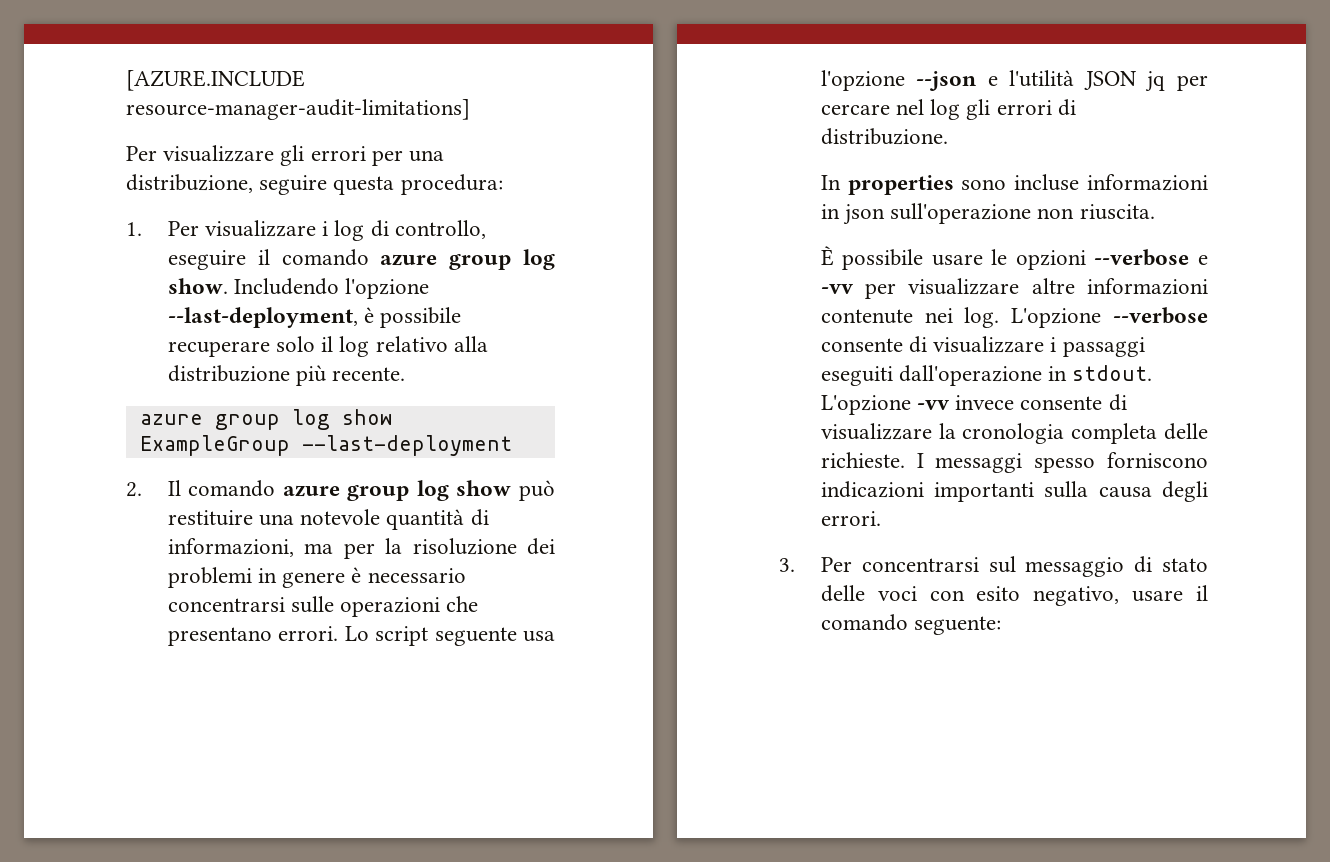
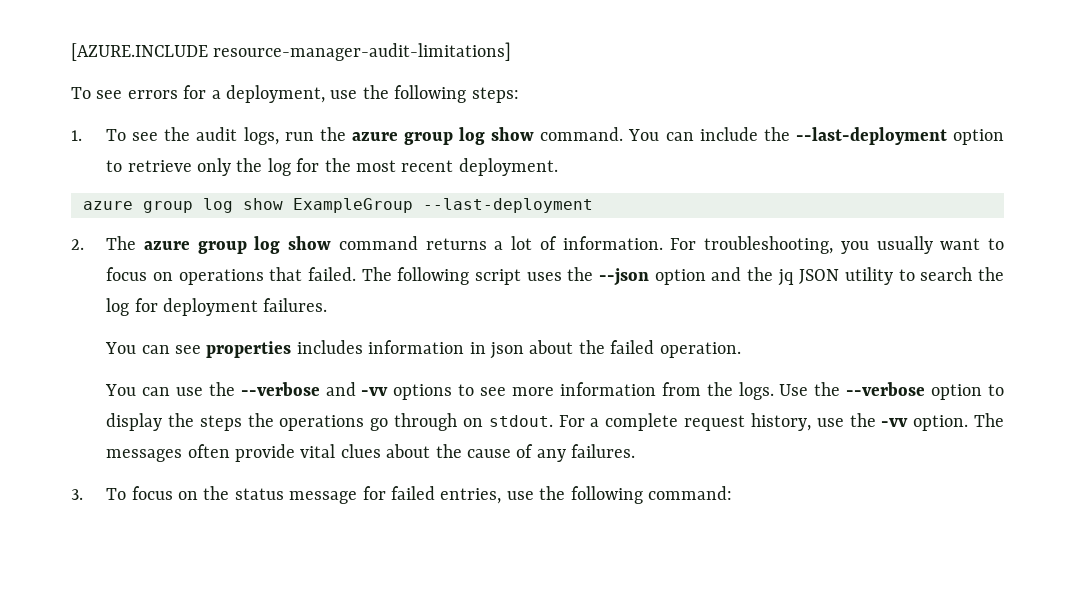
[126,145,445,166] [126,174,503,195] [126,220,486,241] [167,249,555,270] [167,278,430,299] [167,307,462,328] [167,336,488,357] [167,365,406,386] Per visualizzare gli errori per una distribuzione, seguire questa procedura: // 1. Per visualizzare i log di controllo, eseguire il comando azure group log show. Includendo l'opzione --last-deployment, è possibile recuperare solo il log relativo alla distribuzione più recente. -> [71,85,519,103] [71,127,1004,145] [106,158,558,176] To see errors for a deployment, use the following steps: // 1. To see the audit logs, run the azure group log show command. You can include the --last-deployment option to retrieve only the log for the most recent deployment.
[167,480,555,501] [167,509,489,530] [167,538,555,559] [167,567,466,588] [167,596,479,617] [167,626,555,646] [820,70,1208,92] [820,99,1076,120] [820,128,948,145] [820,174,1208,195] [820,203,1155,225] [820,246,1208,270] [820,278,1208,299] [820,307,1208,328] [820,336,1145,357] [820,365,1153,386] [820,394,1127,415] [820,423,1208,444] [820,452,1208,473] [820,481,1208,502] [820,511,881,526] [779,556,1208,577] [820,585,1208,606] [820,614,1002,635] Il comando azure group log show può restituire una notevole quantità di informazioni, ma per la risoluzione dei problemi in genere è necessario concentrarsi sulle operazioni che presentano errori. Lo script seguente usa l'opzione --json e l'utilità JSON jq per cercare nel log gli errori di distribuzione. // In properties sono incluse informazioni in json sull'operazione non riuscita. // È possibile usare le opzioni --verbose e -vv per visualizzare altre informazioni contenute nei log. L'opzione --verbose consente di visualizzare i passaggi eseguiti dall'operazione in stdout. L'opzione -vv invece consente di visualizzare la cronologia completa delle richieste. I messaggi spesso forniscono indicazioni importanti sulla causa degli errori. // 3. Per concentrarsi sul messaggio di stato delle voci con esito negativo, usare il comando seguente: -> [106,236,1004,254] [106,267,1004,286] [106,298,328,316] [105,340,741,359] [105,382,1004,400] [106,413,1004,431] [106,444,636,462] [71,486,732,504] The azure group log show command returns a lot of information. For troubleshooting, you usually want to focus on operations that failed. The following script uses the --json option and the jq JSON utility to search the log for deployment failures. // You can see properties includes information in json about the failed operation. // You can use the --verbose and -vv options to see more information from the logs. Use the --verbose option to display the steps the operations go through on stdout. For a complete request history, use the -vv option. The messages often provide vital clues about the cause of any failures. // 3. To focus on the status message for failed entries, use the following command:

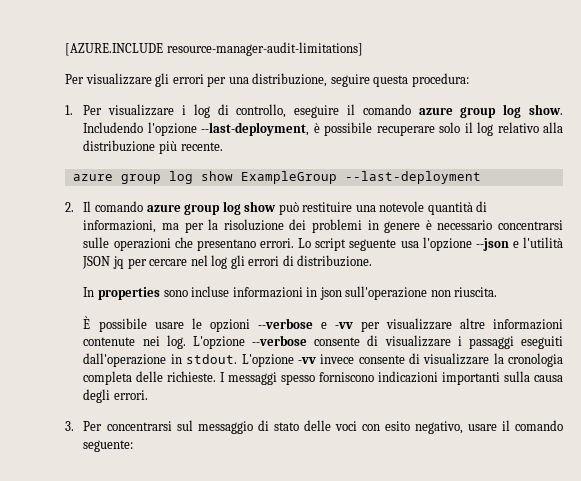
[71,85,519,103] [71,127,1004,145] [106,158,558,176] To see errors for a deployment, use the following steps: // 1. To see the audit logs, run the azure group log show command. You can include the --last-deployment option to retrieve only the log for the most recent deployment. -> [65,73,469,87] [65,104,563,118] [83,122,563,136] [83,140,223,154] Per visualizzare gli errori per una distribuzione, seguire questa procedura: // 1. Per visualizzare i log di controllo, eseguire il comando azure group log show. Includendo l'opzione --last-deployment, è possibile recuperare solo il log relativo alla distribuzione più recente.
[106,236,1004,254] [106,267,1004,286] [106,298,328,316] [105,340,741,359] [105,382,1004,400] [106,413,1004,431] [106,444,636,462] [71,486,732,504] The azure group log show command returns a lot of information. For troubleshooting, you usually want to focus on operations that failed. The following script uses the --json option and the jq JSON utility to search the log for deployment failures. // You can see properties includes information in json about the failed operation. // You can use the --verbose and -vv options to see more information from the logs. Use the --verbose option to display the steps the operations go through on stdout. For a complete request history, use the -vv option. The messages often provide vital clues about the cause of any failures. // 3. To focus on the status message for failed entries, use the following command: -> [83,201,488,215] [83,219,563,233] [83,237,563,251] [82,255,373,269] [83,286,498,300] [83,316,563,332] [83,335,563,349] [83,353,563,367] [83,371,563,385] [83,389,149,403] [65,420,563,434] [83,440,134,452] Il comando azure group log show può restituire una notevole quantità di informazioni, ma per la risoluzione dei problemi in genere è necessario concentrarsi sulle operazioni che presentano errori. Lo script seguente usa l'opzione --json e l'utilità JSON jq per cercare nel log gli errori di distribuzione. // In properties sono incluse informazioni in json sull'operazione non riuscita. // È possibile usare le opzioni --verbose e -vv per visualizzare altre informazioni contenute nei log. L'opzione --verbose consente di visualizzare i passaggi eseguiti dall'operazione in stdout. L'opzione -vv invece consente di visualizzare la cronologia completa delle richieste. I messaggi spesso forniscono indicazioni importanti sulla causa degli errori. // 3. Per concentrarsi sul messaggio di stato delle voci con esito negativo, usare il comando seguente:

